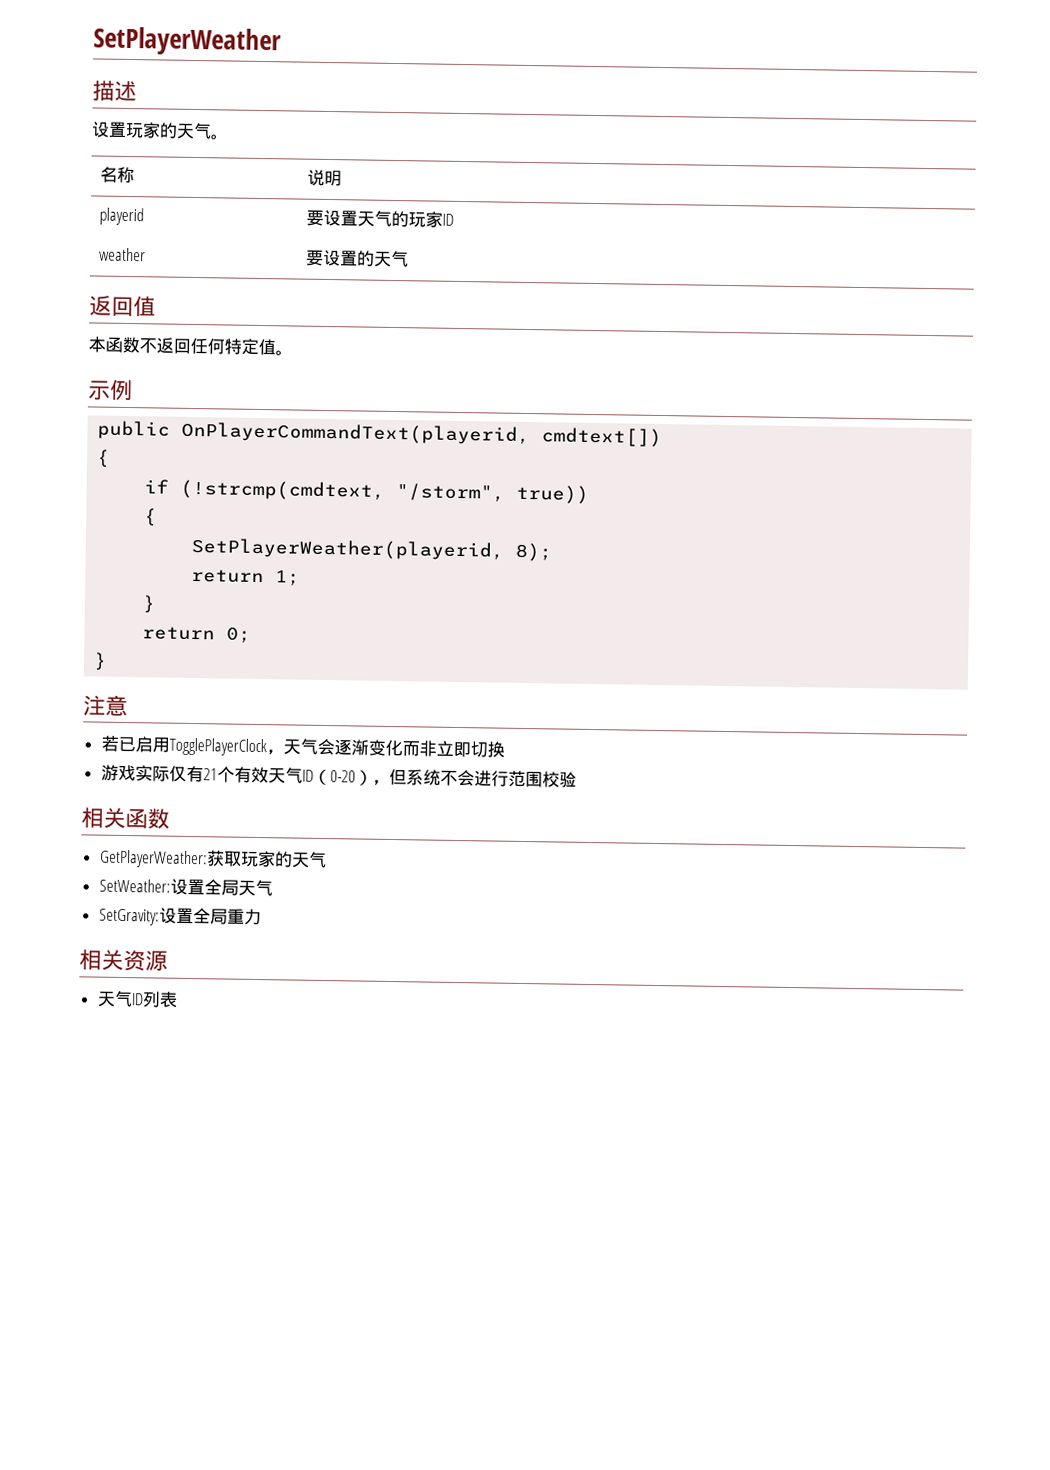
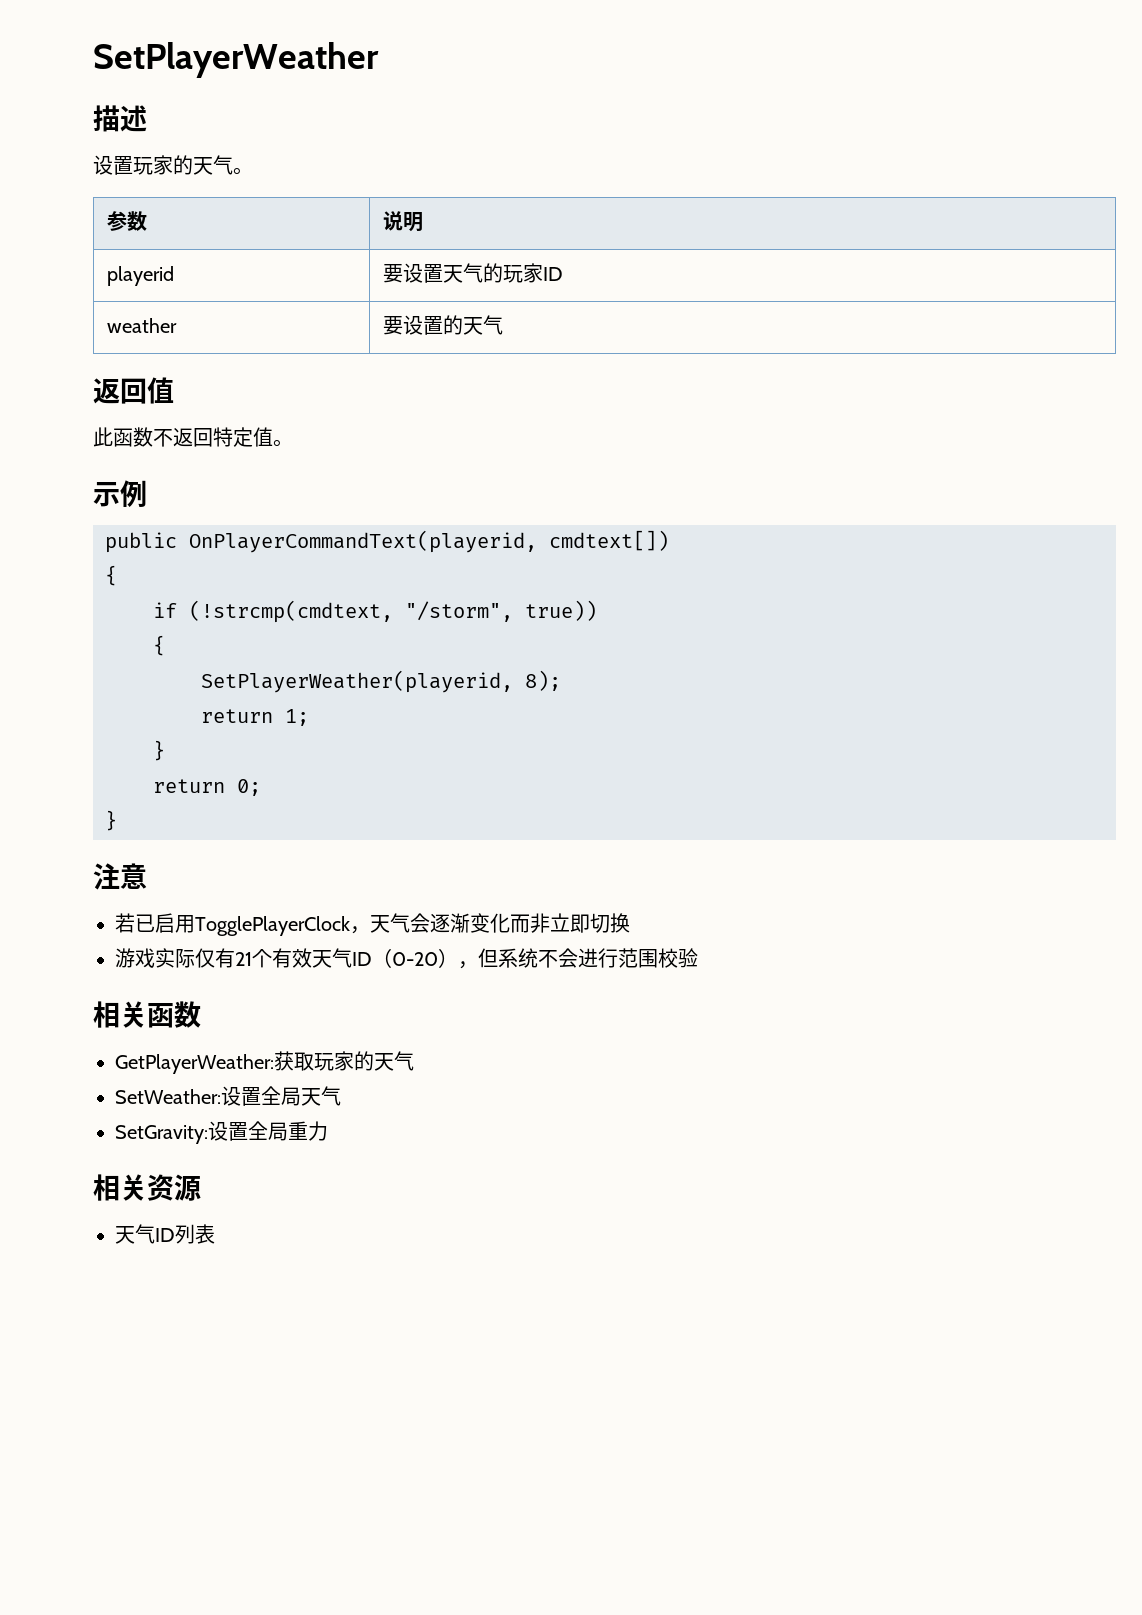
[100,166,136,184] 名称 -> [107,211,148,231] 参数
[88,336,106,353] 本 -> [93,427,113,447] 此
[190,337,225,355] 任何 -> (213, 437) none

